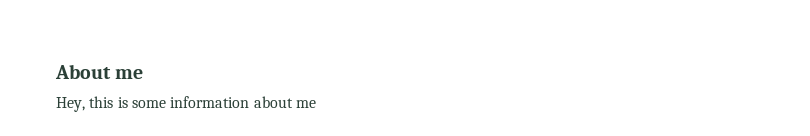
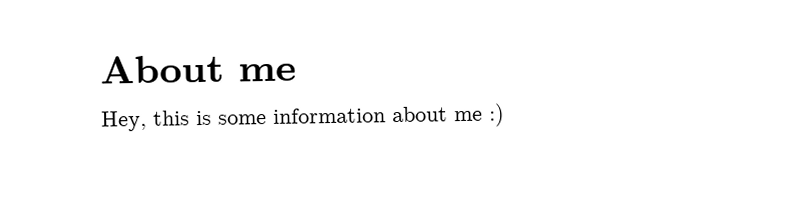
(316, 104) none -> [489,103,505,127] :)

